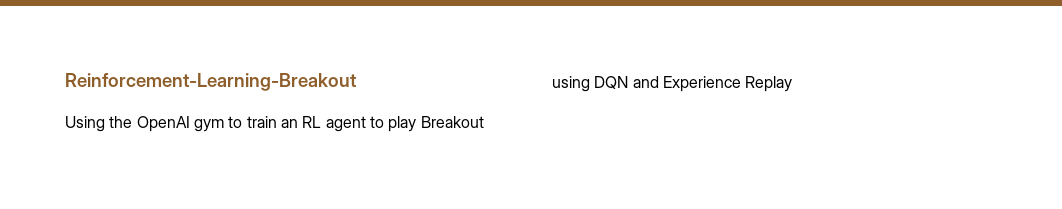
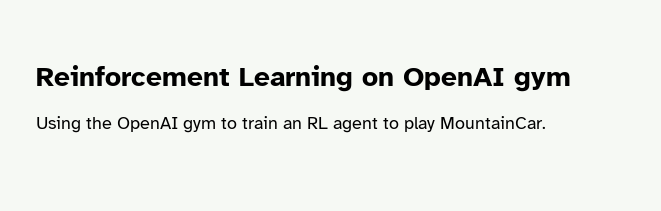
[65,73,357,91] Reinforcement-Learning-Breakout -> [36,65,571,92] Reinforcement Learning on OpenAI gym
[420,116,484,128] [552,76,793,92] Breakout using DQN and Experience Replay -> [440,116,546,129] MountainCar.

